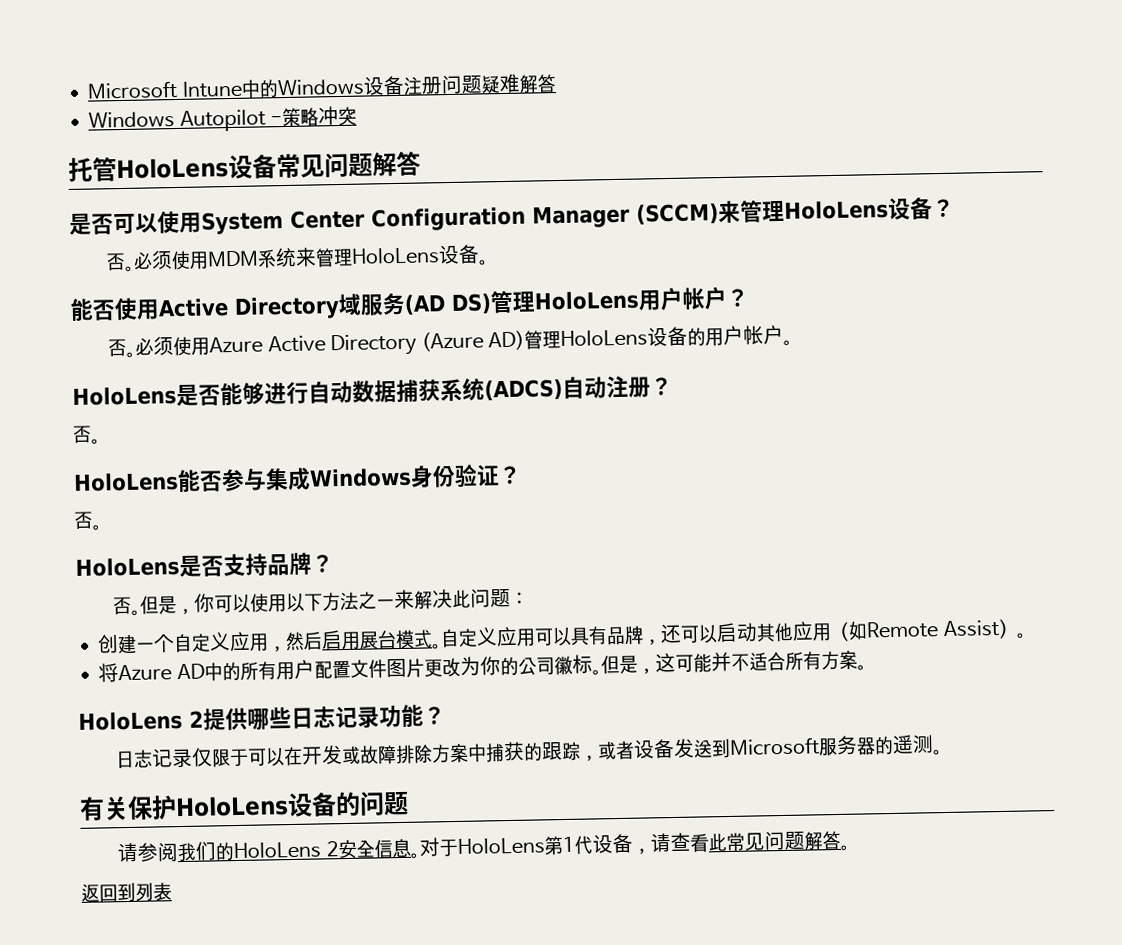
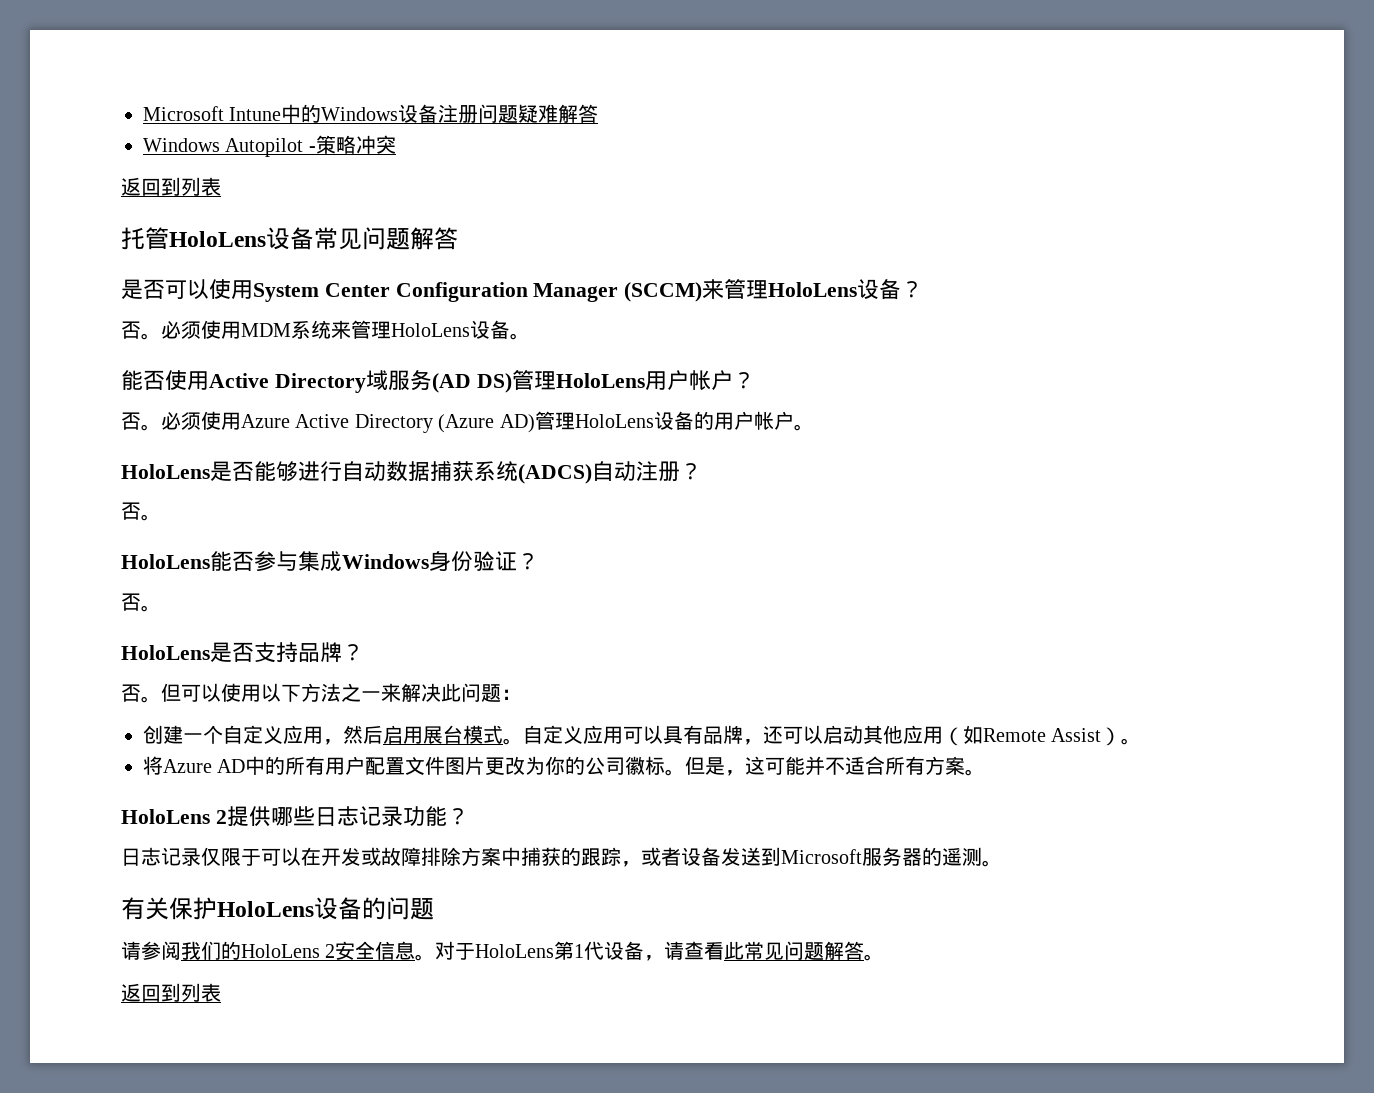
(357, 116) none -> [121,177,221,196] // 返回到列表
[158,593,216,616] 是，你 -> (181, 692) none

